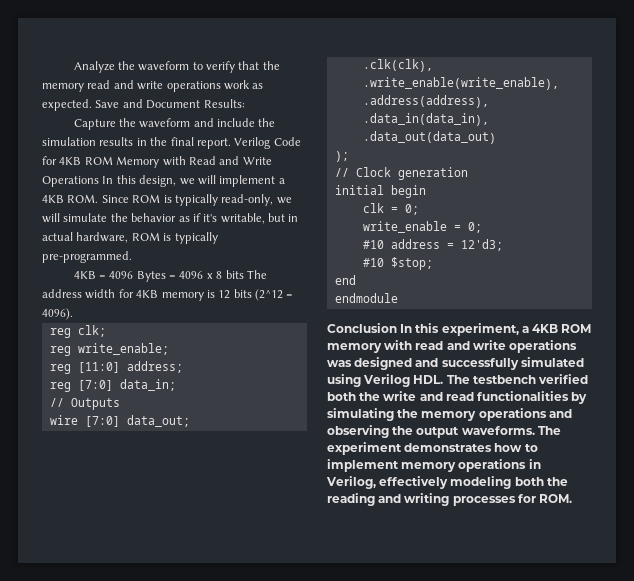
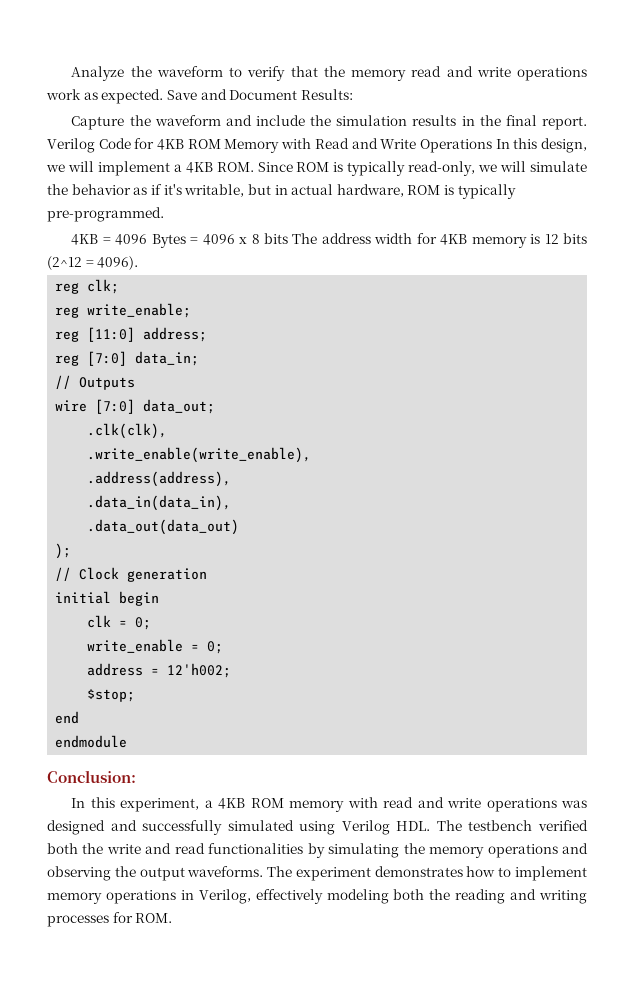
[362,240,384,249] #10 -> (224, 647) none
[460,239,503,251] [362,258,384,267] 12'd3; // #10 -> [167,663,232,678] 12'h002; //
[327,323,397,333] Conclusion -> [47,770,136,783] Conclusion: //

